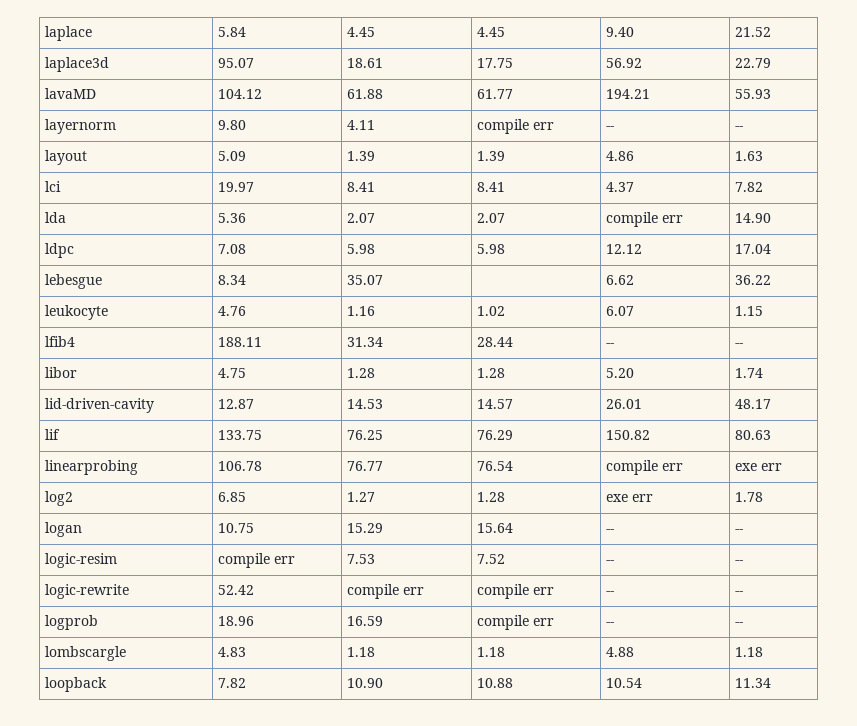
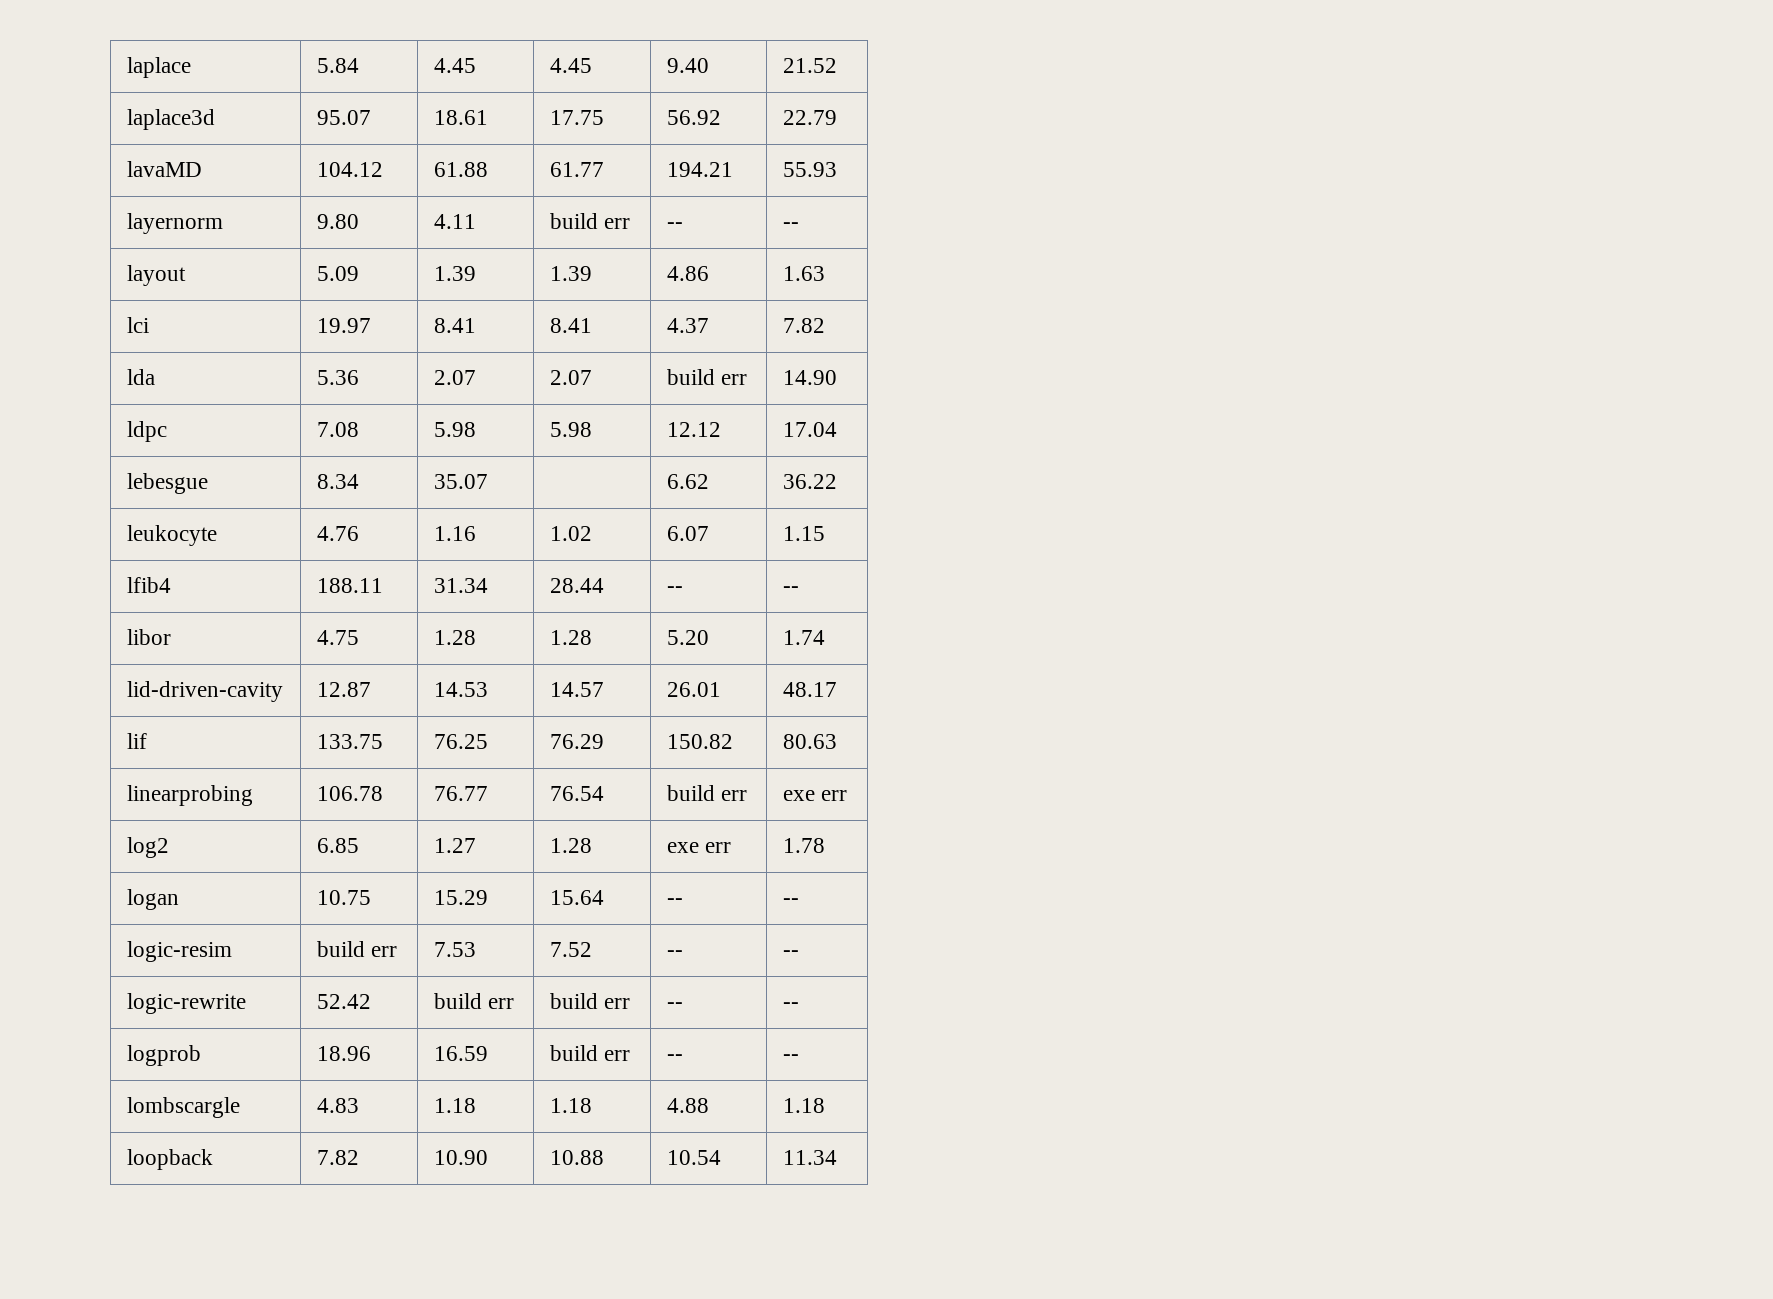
[477,119,530,134] compile -> [549,213,598,229] build
[606,212,659,227] compile -> [666,369,715,385] build
[606,460,659,475] compile -> [666,785,715,801] build
[218,553,271,568] compile -> [316,941,365,957] build
[347,584,425,599] [477,584,530,599] compile err | compile -> [433,993,514,1009] [549,993,598,1009] build err | build
[477,615,530,630] compile -> [549,1045,598,1061] build

